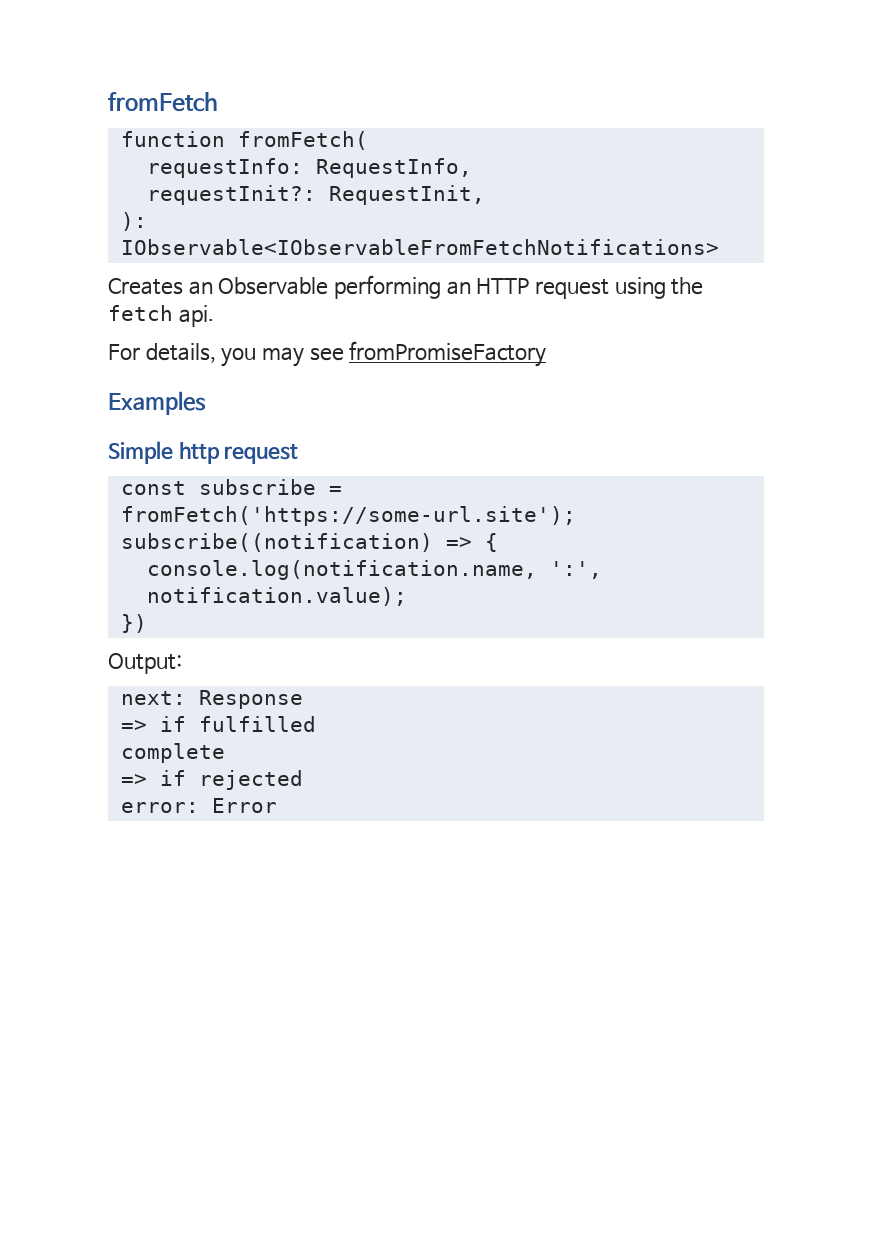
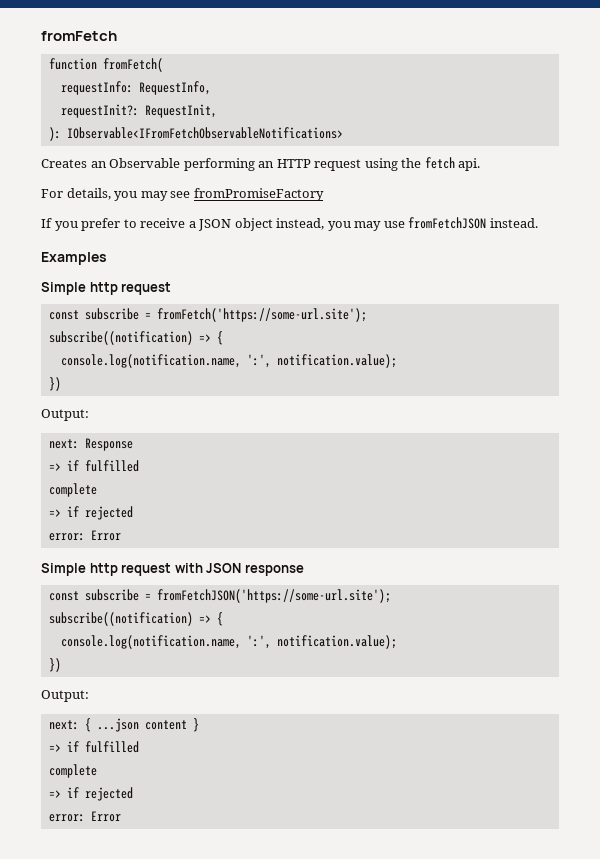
[120,239,719,255] IObservable<IObservableFromFetchNotifications> -> [66,127,343,139] IObservable<IFromFetchObservableNotifications>
(547, 354) none -> [41,217,538,231] // If you prefer to receive a JSON object instead, you may use fromFetchJSON instead.
(277, 805) none -> [41,563,304,576] [48,589,391,603] [48,612,223,626] [60,635,397,649] [48,658,61,672] [41,690,89,702] [48,718,199,732] [48,741,139,753] [48,764,97,778] [48,787,133,801] [48,811,121,822] // Simple http request with JSON response // const subscribe = fromFetchJSON('https://some-url.site'); // subscribe((notification) => { // console.log(notification.name, ':', notification.value); // }) // Output: // next: { ...json content } // => if fulfilled // complete // => if rejected // error: Error

